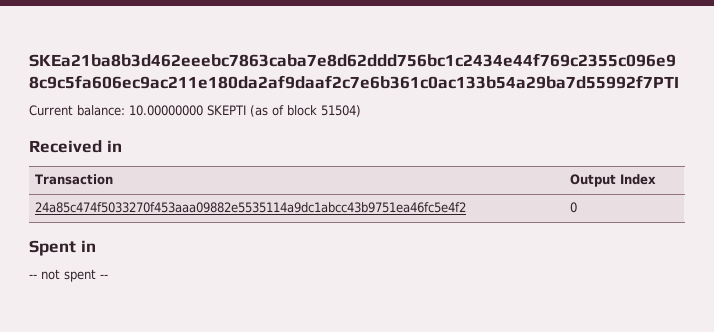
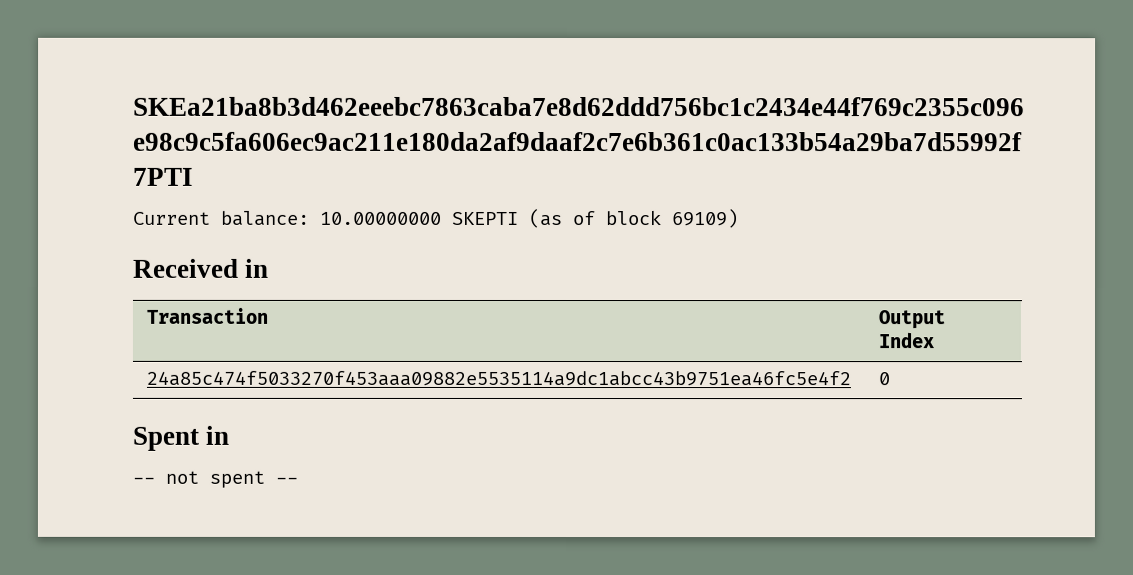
[321,105,361,117] 51504) -> [672,209,739,229] 69109)

